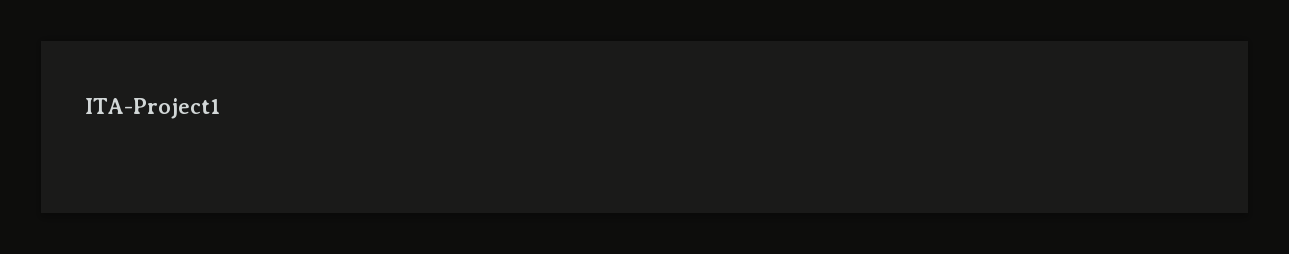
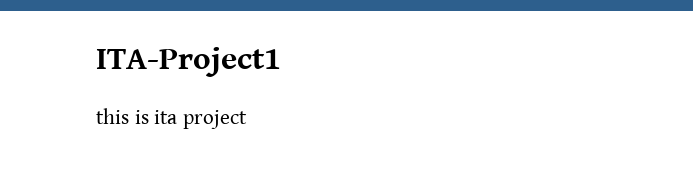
(220, 108) none -> [96,108,248,129] // this is ita project

